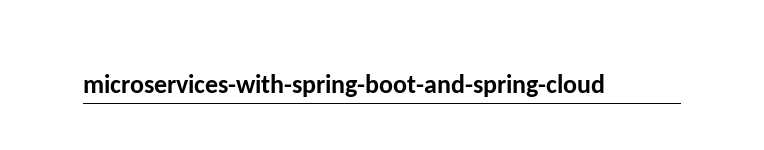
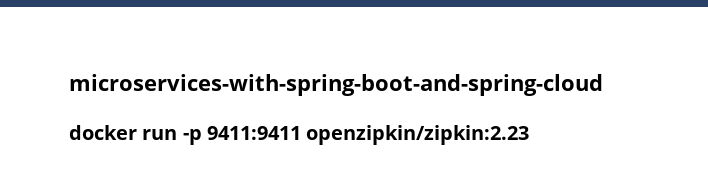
(605, 85) none -> [69,125,530,145] // docker run -p 9411:9411 openzipkin/zipkin:2.23

